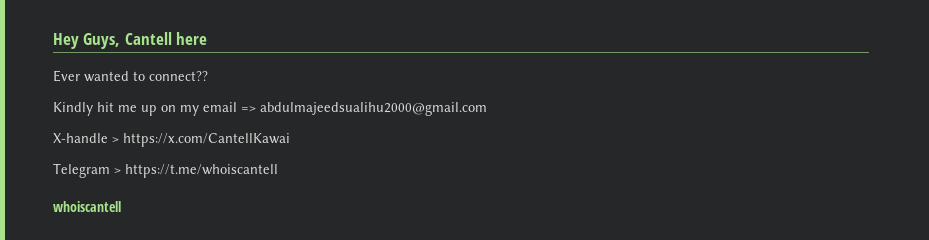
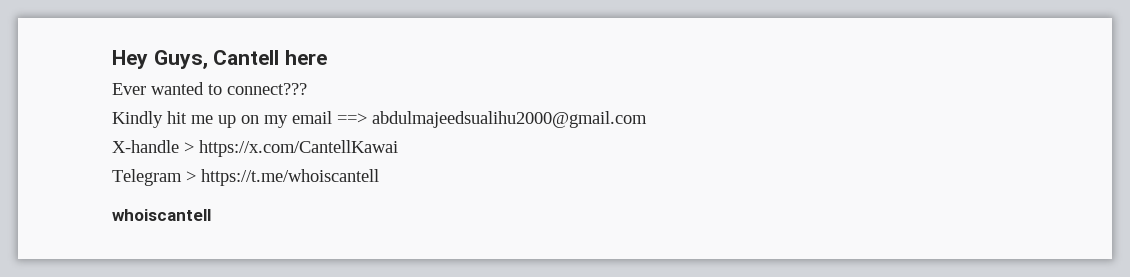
[149,71,208,81] connect?? -> [227,83,307,95] connect???
[241,106,256,112] => -> [337,113,367,124] ==>

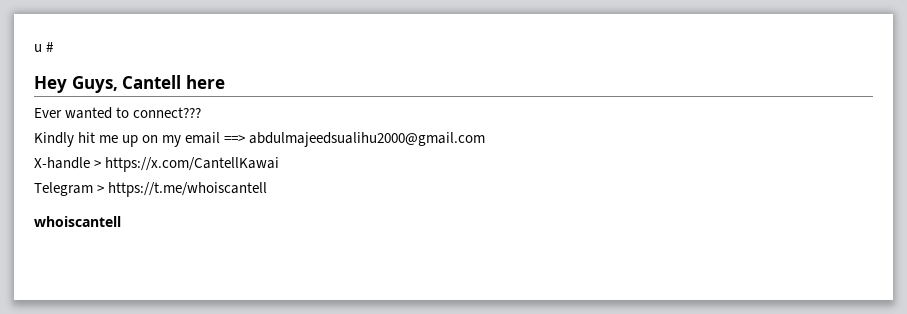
(112, 59) none -> [34,42,55,52] u # //

